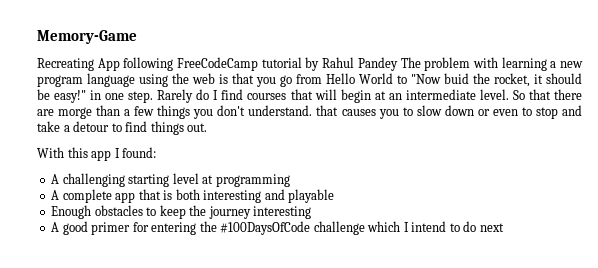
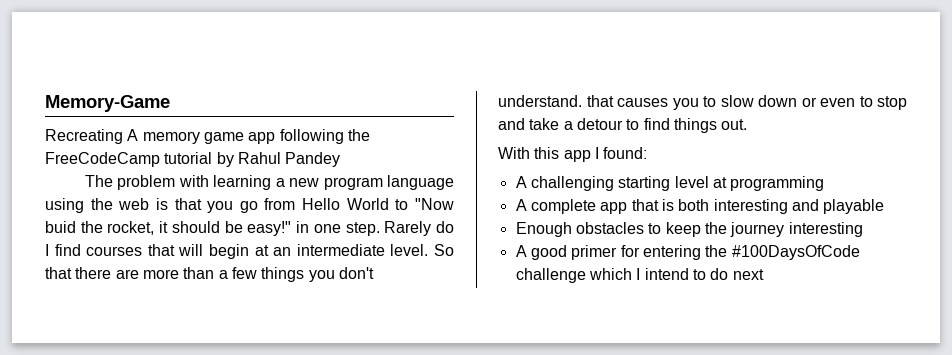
[97,57,174,71] App following -> [127,129,370,144] A memory game app following the
(398, 64) none -> (341, 159) //
[58,107,93,119] morge -> [142,269,179,279] more

